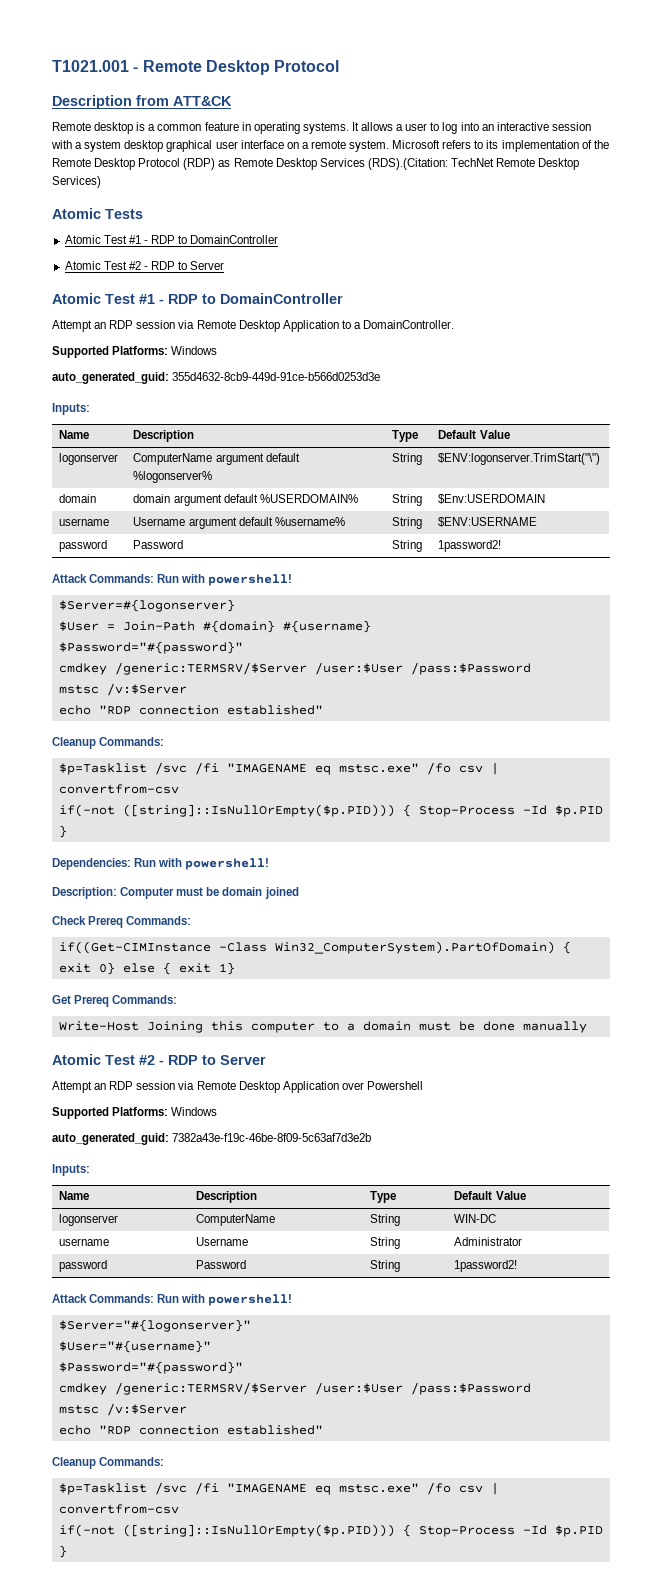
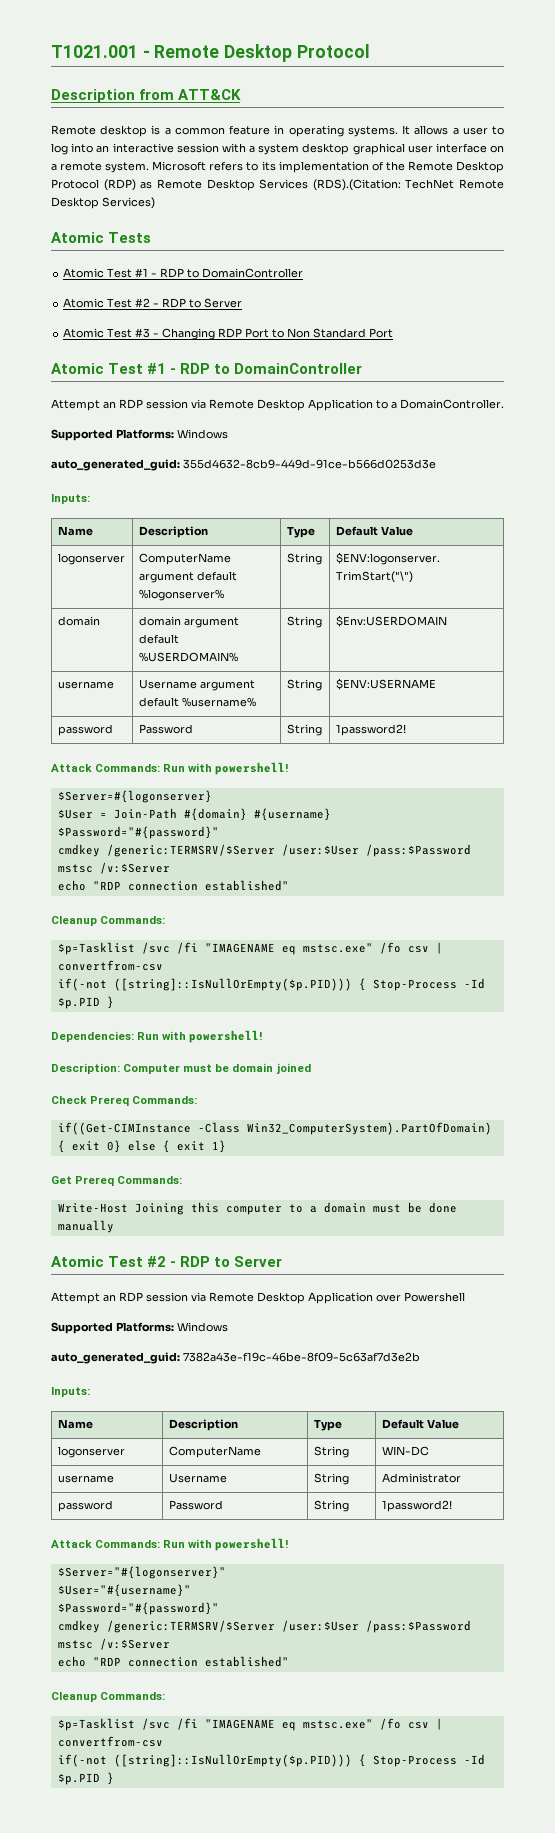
(225, 265) none -> [63,328,394,340] // Atomic Test #3 - Changing RDP Port to Non Standard Port

